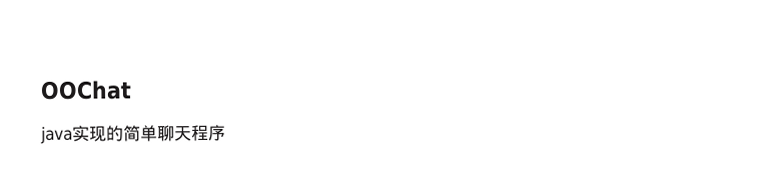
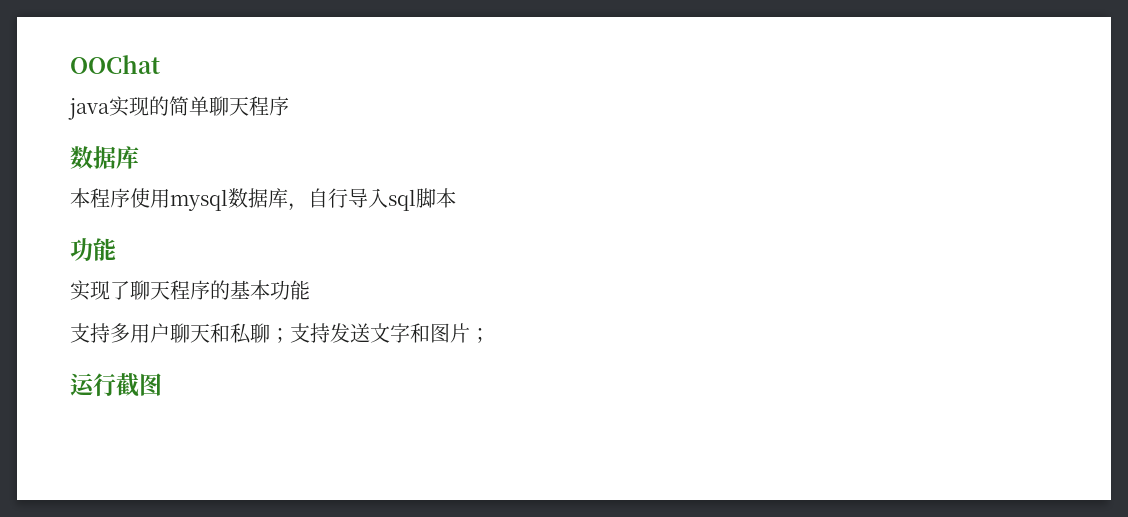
(226, 132) none -> [70,146,139,169] [70,188,456,211] [70,238,116,261] [70,280,310,301] [70,323,490,344] [70,373,162,397] // 数据库 // 本程序使用mysql数据库，自行导入sql脚本 // 功能 // 实现了聊天程序的基本功能 // 支持多用户聊天和私聊；支持发送文字和图片； // 运行截图

